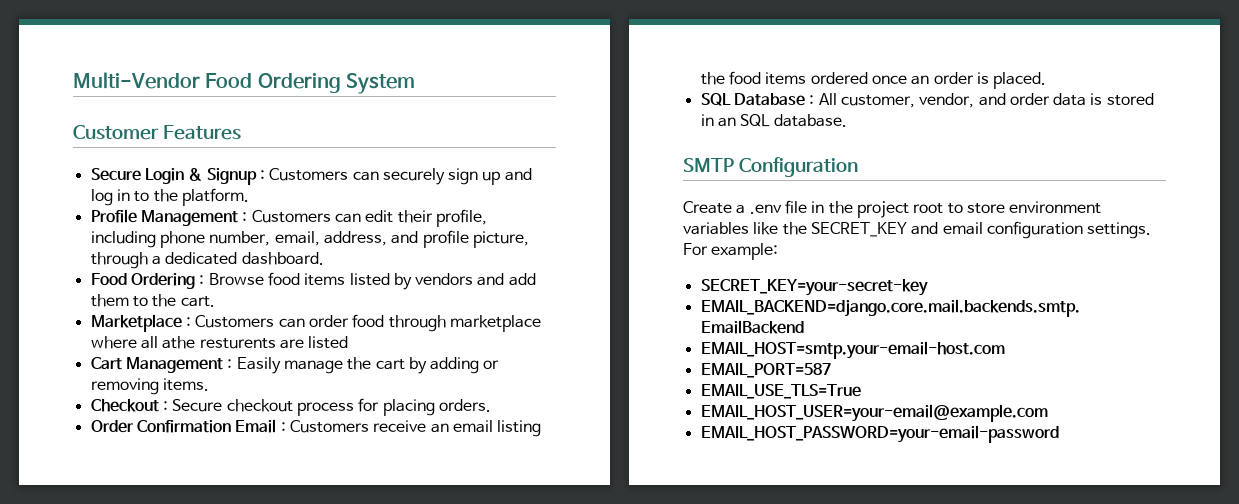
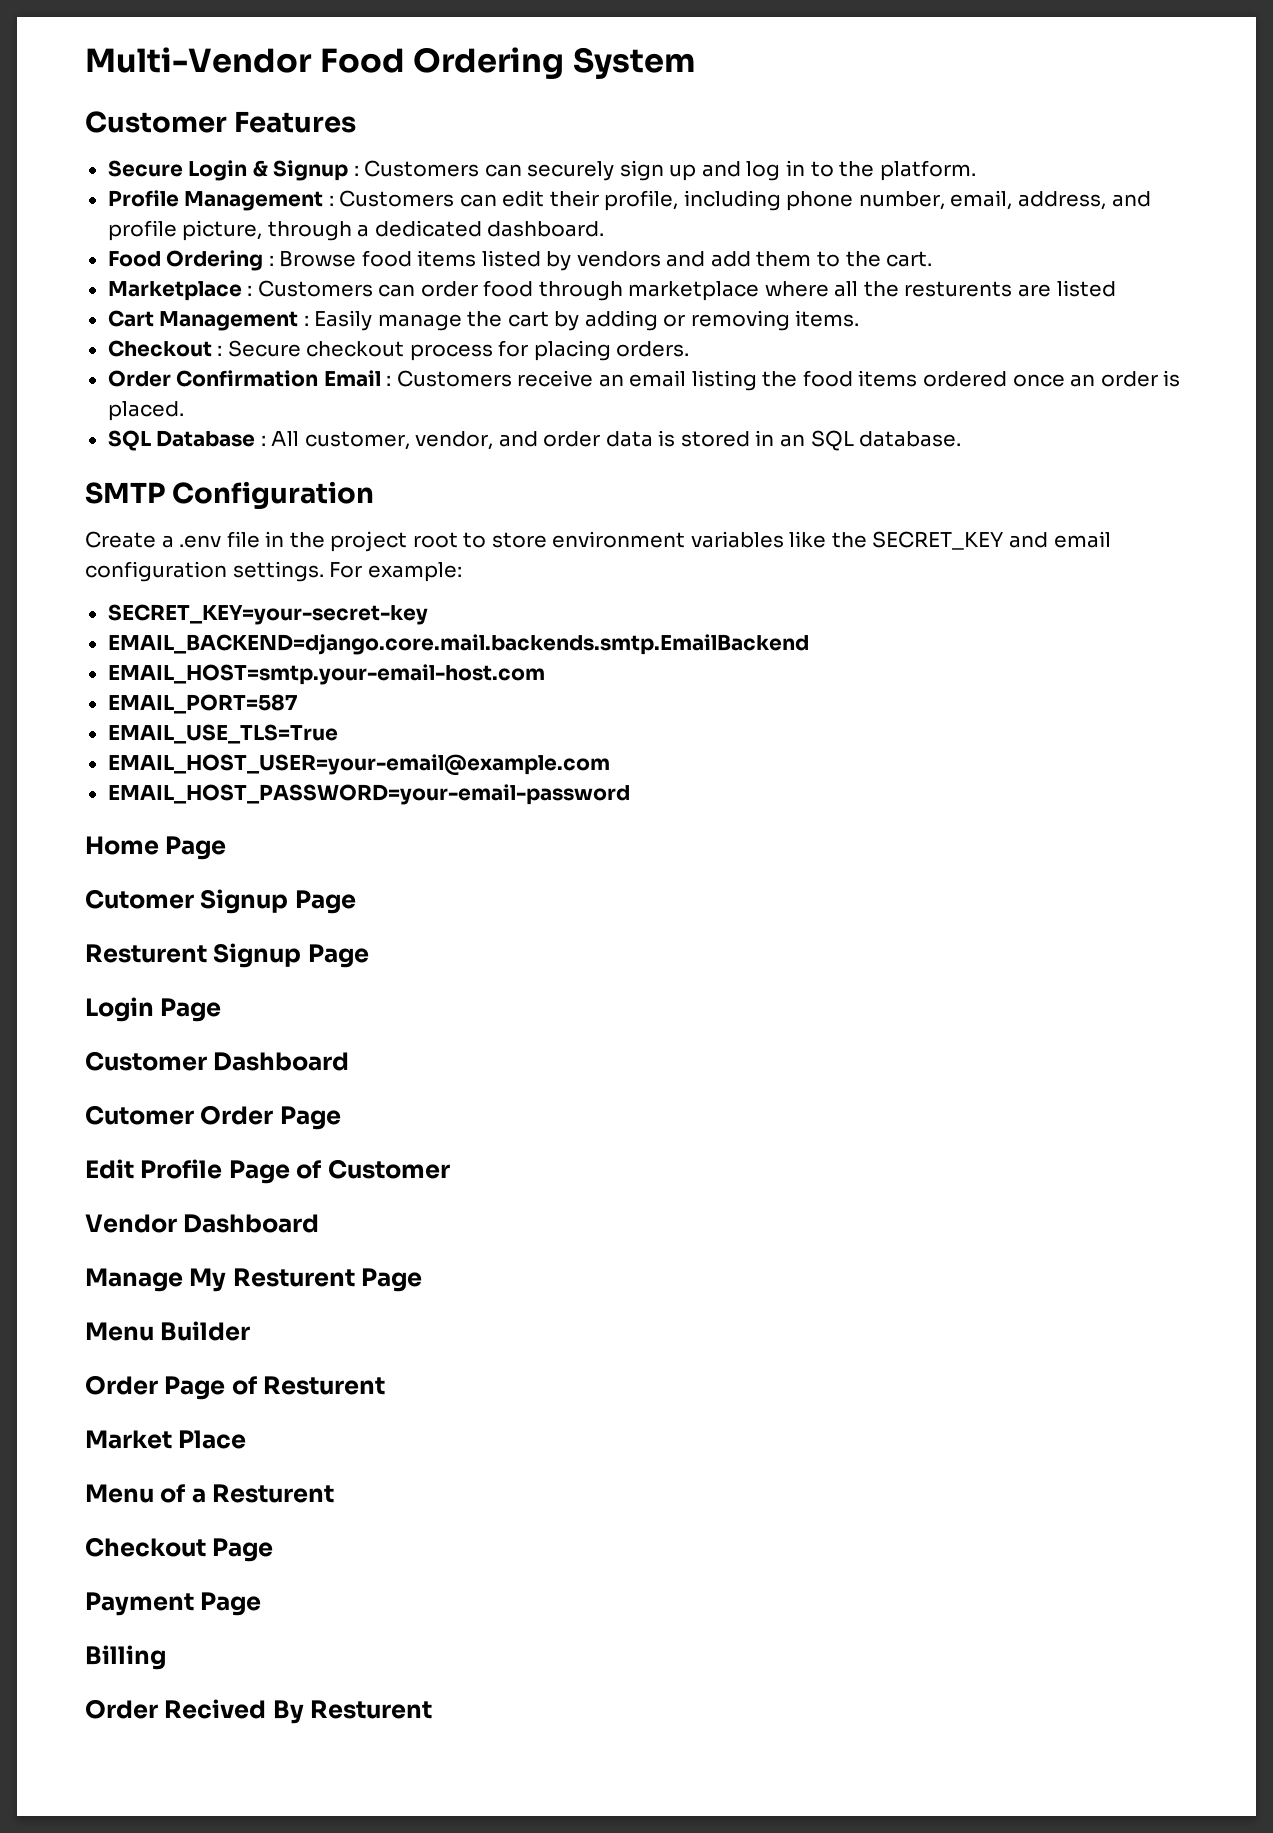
[162,336,196,349] athe -> [863,281,899,297] the
(1059, 434) none -> [85,836,227,860] [85,889,356,914] [85,943,369,968] [85,997,222,1022] [85,1051,350,1071] [85,1105,341,1130] [85,1159,450,1184] [85,1214,320,1233] [85,1268,423,1292] [85,1321,251,1341] [85,1375,386,1400] [85,1430,247,1449] [85,1484,335,1503] [85,1537,274,1562] [85,1592,262,1616] [85,1645,166,1670] [85,1699,433,1724] // Home Page // Cutomer Signup Page // Resturent Signup Page // Login Page // Customer Dashboard // Cutomer Order Page // Edit Profile Page of Customer // Vendor Dashboard // Manage My Resturent Page // Menu Builder // Order Page of Resturent // Market Place // Menu of a Resturent // Checkout Page // Payment Page // Billing // Order Recived By Resturent

